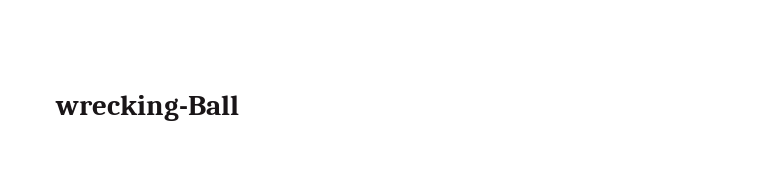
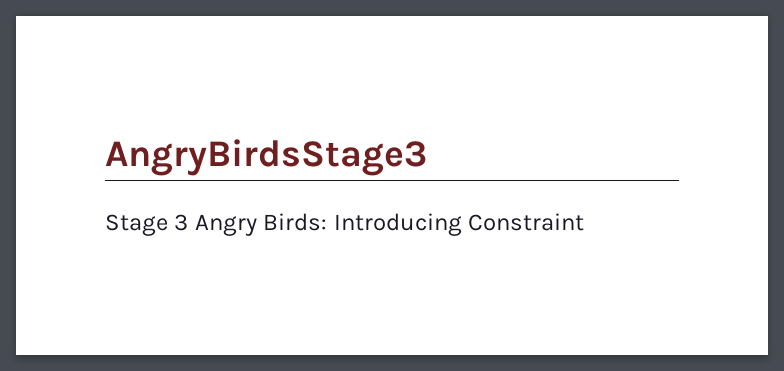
[55,95,239,121] wrecking-Ball -> [105,139,427,176] [105,213,585,236] AngryBirdsStage3 // Stage 3 Angry Birds: Introducing Constraint

